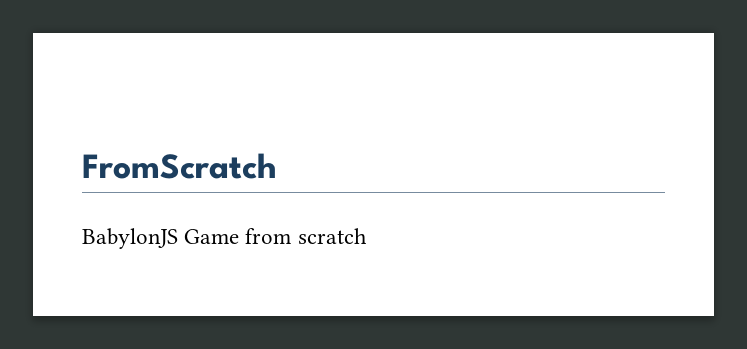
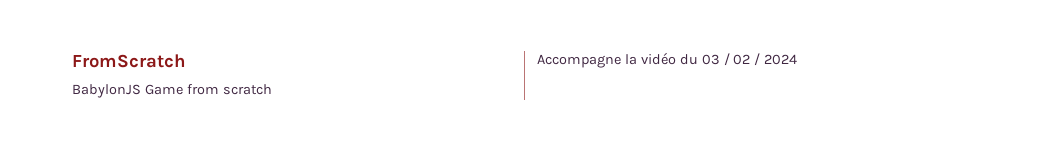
(367, 236) none -> [537,52,798,68] // Accompagne la vidéo du 03 / 02 / 2024

